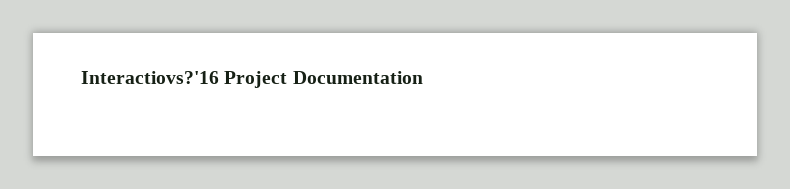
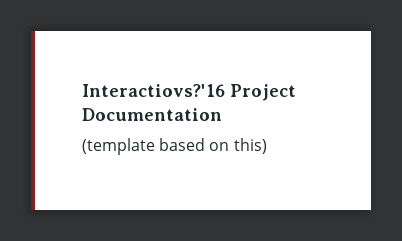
(423, 77) none -> [82,138,267,155] // (template based on this)

